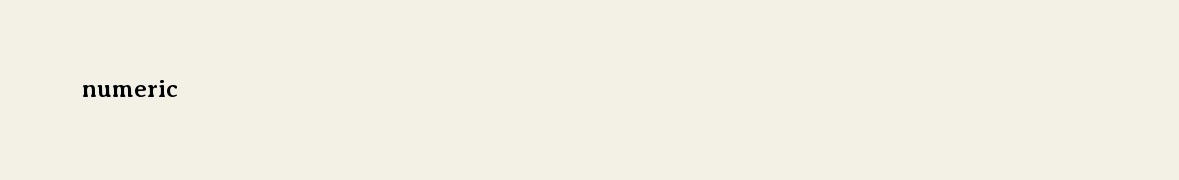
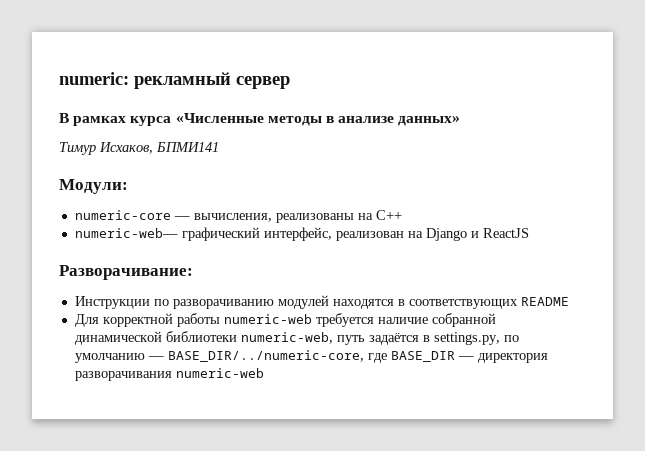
[82,80,178,97] numeric -> [59,72,290,89] [59,113,461,126] [59,142,219,155] [59,179,128,194] [74,210,402,223] [74,227,529,241] [59,265,193,280] [74,295,569,309] [74,313,496,327] [74,331,519,345] [74,350,548,363] [74,368,264,381] numeric: рекламный сервер // В рамках курса «Численные методы в анализе данных» // Тимур Исхаков, БПМИ141 // Модули: // numeric-core — вычисления, реализованы на C++ // numeric-web— графический интерфейс, реализован на Django и ReactJS // Разворачивание: // Инструкции по разворачиванию модулей находятся в соответствующих README // Для корректной работы numeric-web требуется наличие собранной динамической библиотеки numeric-web, путь задаётся в settings.py, по умолчанию — BASE_DIR/../numeric-core, где BASE_DIR — директория разворачивания numeric-web

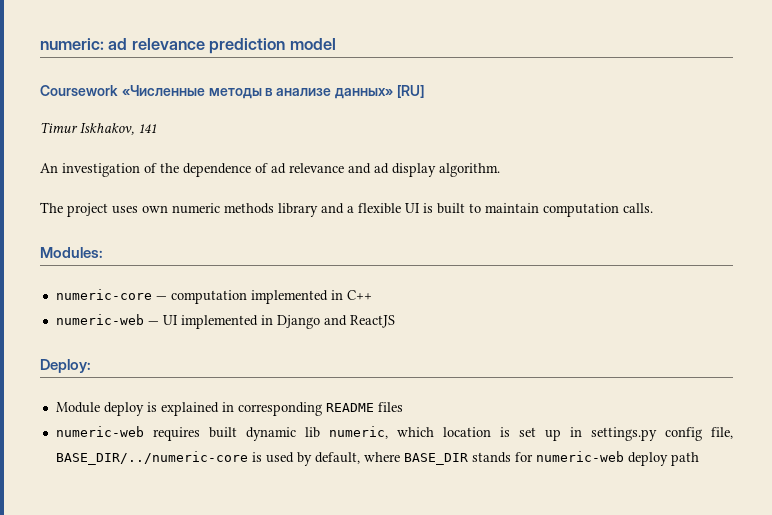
[134,72,290,89] [59,113,172,126] рекламный сервер // В рамках курса -> [108,38,336,54] [40,85,118,96] ad relevance prediction model // Coursework
[59,142,219,155] [59,179,128,194] [74,210,402,223] [74,227,529,241] [59,265,193,280] [74,295,569,309] [74,313,496,327] [74,331,519,345] [74,350,548,363] [74,368,264,381] // Тимур Исхаков, БПМИ141 // Модули: // numeric-core — вычисления, реализованы на C++ // numeric-web— графический интерфейс, реализован на Django и ReactJS // Разворачивание: // Инструкции по разворачиванию модулей находятся в соответствующих README // Для корректной работы numeric-web требуется наличие собранной динамической библиотеки numeric-web, путь задаётся в settings.py, по умолчанию — BASE_DIR/../numeric-core, где BASE_DIR — директория разворачивания numeric-web -> [396,85,424,98] [40,122,157,135] [40,163,500,177] [40,202,653,217] [40,247,103,258] [55,289,372,304] [55,314,395,329] [40,359,91,373] [55,402,403,416] [55,426,733,441] [55,451,699,466] [RU] // Timur Iskhakov, 141 // An investigation of the dependence of ad relevance and ad display algorithm. // The project uses own numeric methods library and a flexible UI is built to maintain computation calls. // Modules: // numeric-core — computation implemented in C++ // numeric-web — UI implemented in Django and ReactJS // Deploy: // Module deploy is explained in corresponding README files // numeric-web requires built dynamic lib numeric, which location is set up in settings.py config file, BASE_DIR/../numeric-core is used by default, where BASE_DIR stands for numeric-web deploy path

